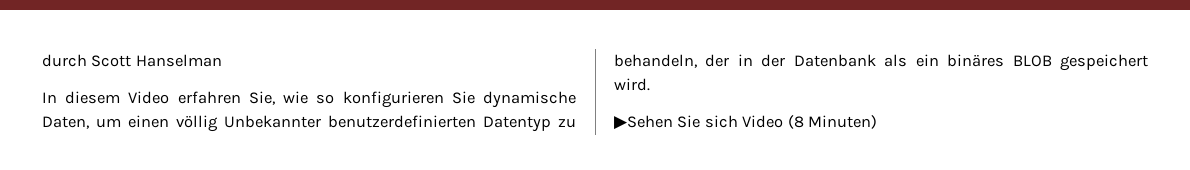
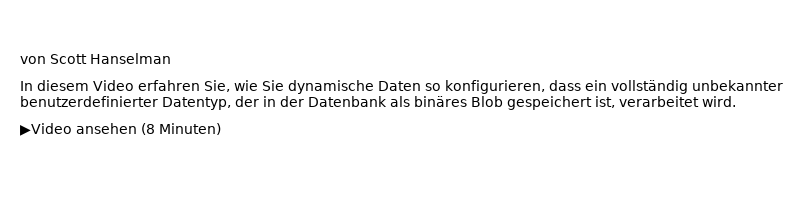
[42,54,87,67] durch -> [20,56,46,64] von
[316,91,576,108] [42,115,576,132] [614,54,697,68] so konfigurieren Sie dynamische Daten, um einen völlig Unbekannter benutzerdefinierten Datentyp zu behandeln, -> [262,80,783,94] [20,96,231,110] Sie dynamische Daten so konfigurieren, dass ein vollständig unbekannter benutzerdefinierter Datentyp,
[915,54,1148,71] [614,78,650,91] [614,115,784,130] ein binäres BLOB gespeichert wird. // ▶Sehen Sie sich Video -> [414,96,736,110] [20,123,137,136] binäres Blob gespeichert ist, verarbeitet wird. // ▶Video ansehen

